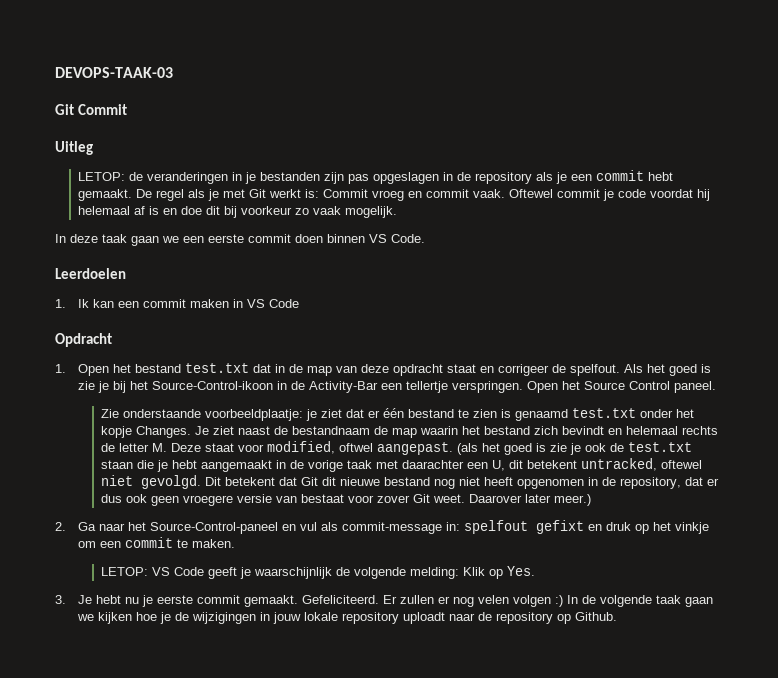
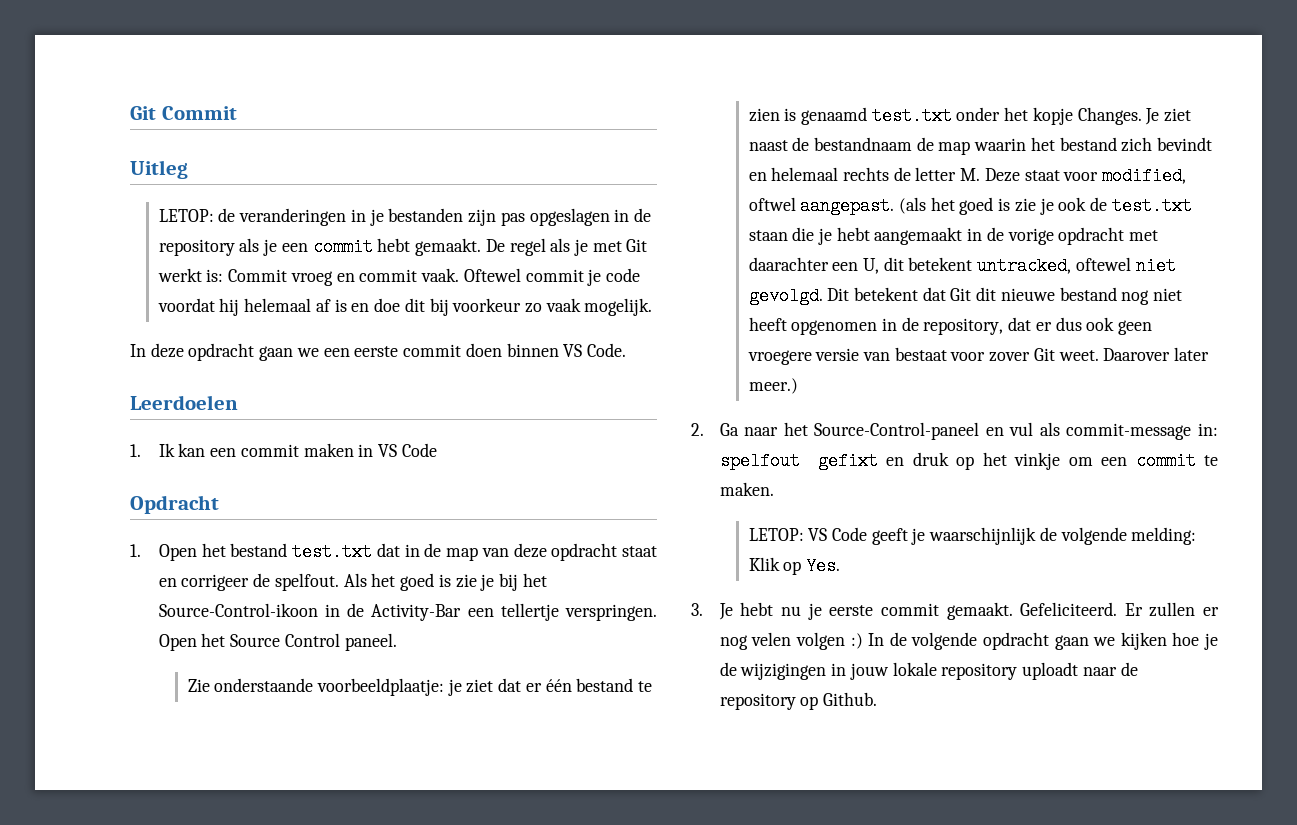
[55,67,173,78] DEVOPS-TAAK-03 // -> (130, 113) none
[102,234,127,243] taak -> [188,343,255,361] opdracht
[346,460,372,469] taak -> [1058,227,1125,245] opdracht
[655,595,681,604] taak -> [982,632,1049,650] opdracht

